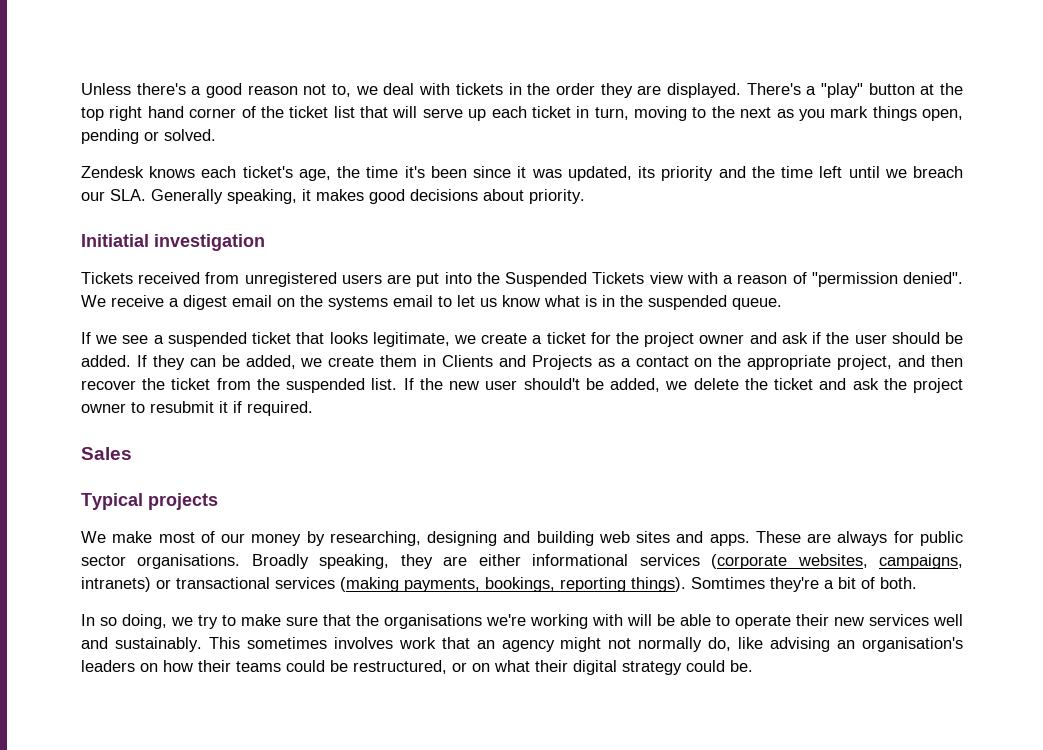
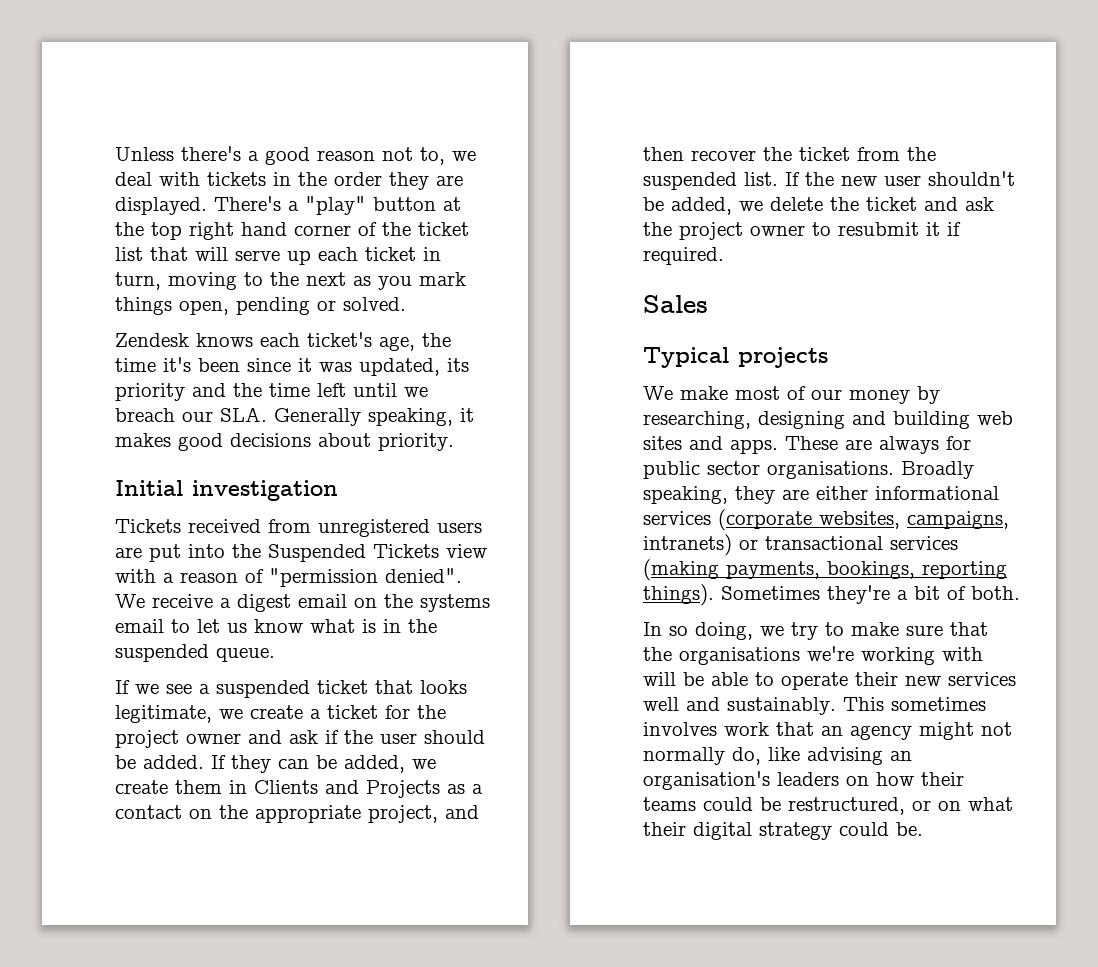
[81,234,149,247] Initiatial -> [115,480,183,496] Initial
[523,378,580,390] should't -> [928,171,1015,186] shouldn't
[691,577,765,589] Somtimes -> [721,586,820,600] Sometimes

